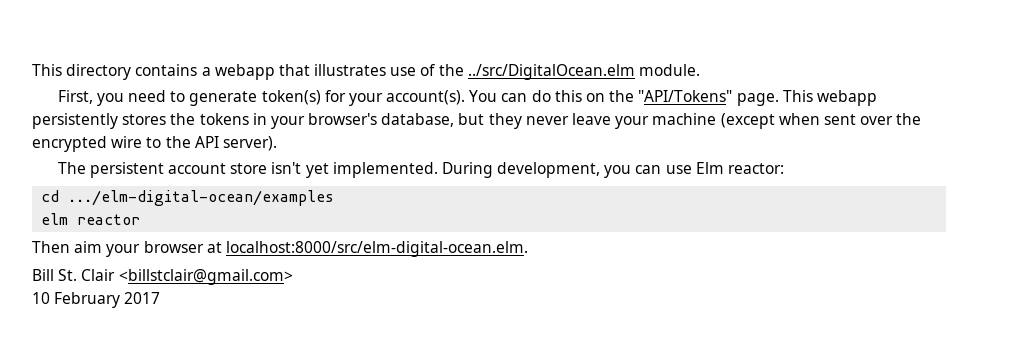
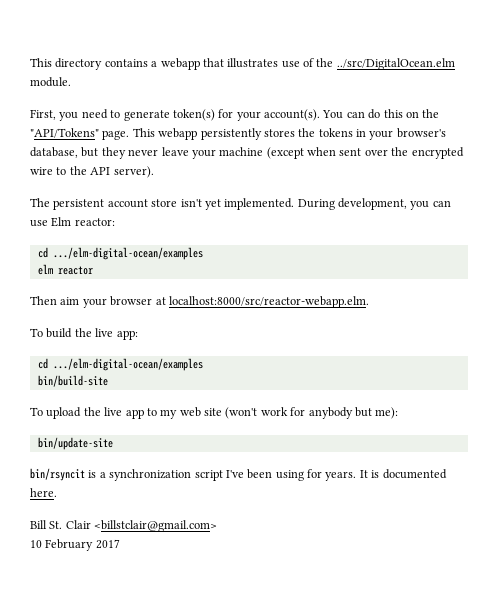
[225,241,528,257] localhost:8000/src/elm-digital-ocean.elm. -> [168,296,369,308] [30,328,138,340] [37,358,203,371] [37,375,108,387] [30,407,399,419] [37,437,113,450] [30,468,447,481] [30,488,57,497] localhost:8000/src/reactor-webapp.elm. // To build the live app: // cd .../elm-digital-ocean/examples // bin/build-site // To upload the live app to my web site (won't work for anybody but me): // bin/update-site // bin/rsyncit is a synchronization script I've been using for years. It is documented here.

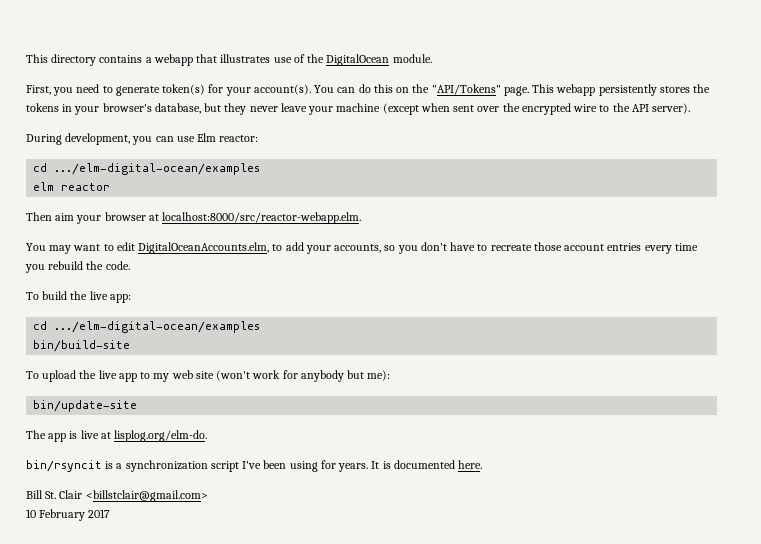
[336,58,455,70] ../src/DigitalOcean.elm -> [326,54,390,66] DigitalOcean
[30,198,295,210] The persistent account store isn't yet implemented. -> (691, 108) none
(369, 302) none -> [26,242,698,254] [25,261,130,273] // You may want to edit DigitalOceanAccounts.elm, to add your accounts, so you don't have to recreate those account entries every time you rebuild the code.
(113, 443) none -> [26,430,208,442] // The app is live at lisplog.org/elm-do.

